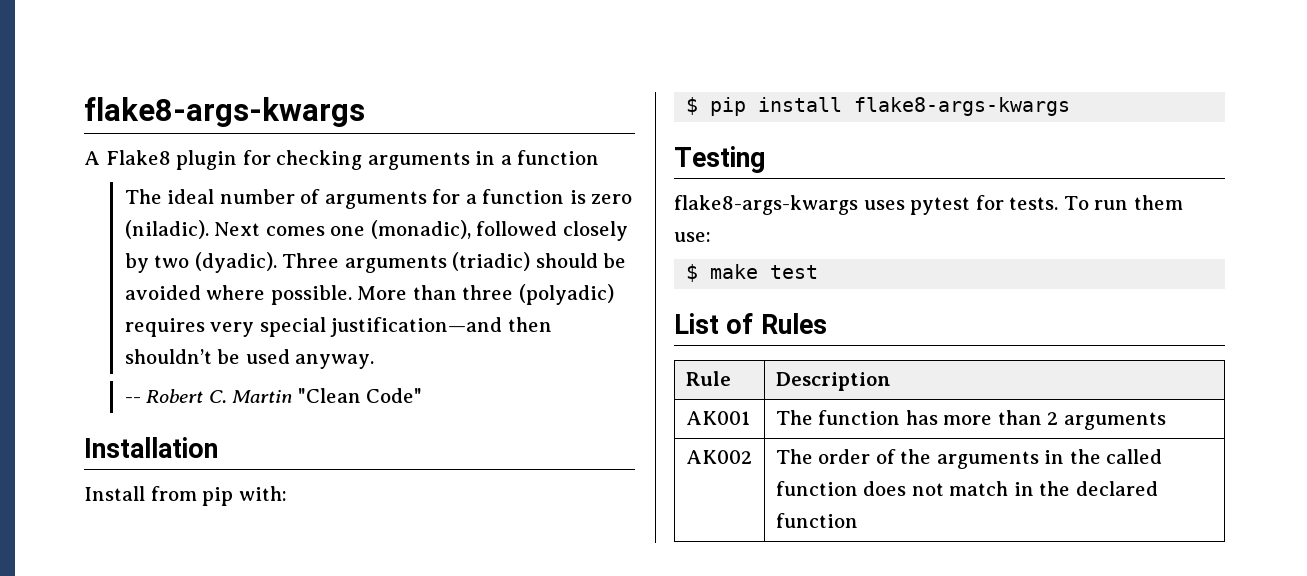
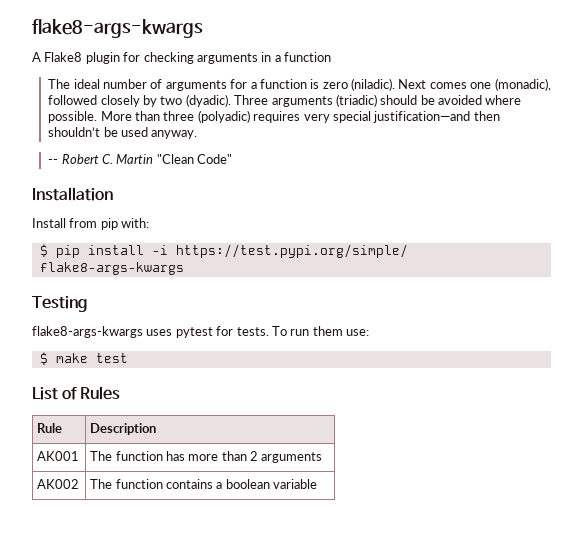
(843, 104) none -> [151,244,408,258] -i https://test.pypi.org/simple/
[818,449,1163,469] [775,481,1158,496] [775,513,858,528] order of the arguments in the called function does not match in the declared function -> [115,479,318,489] function contains a boolean variable

